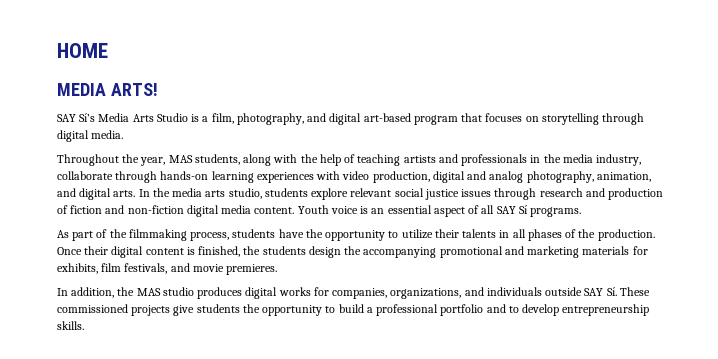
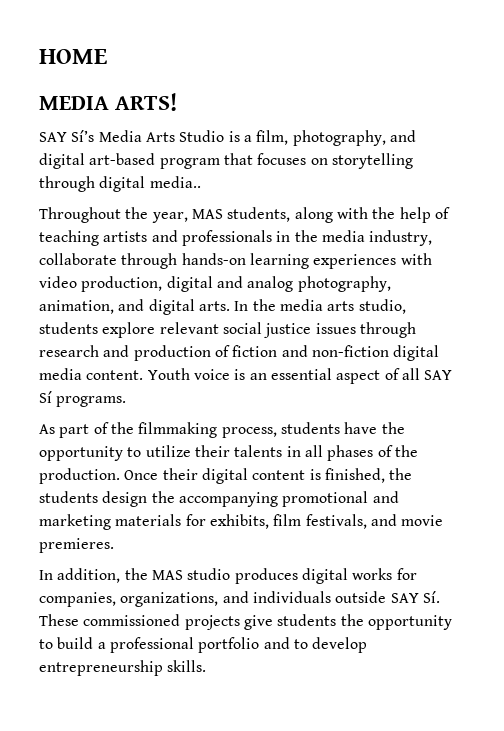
[91,130,124,139] media. -> [149,176,201,188] media..

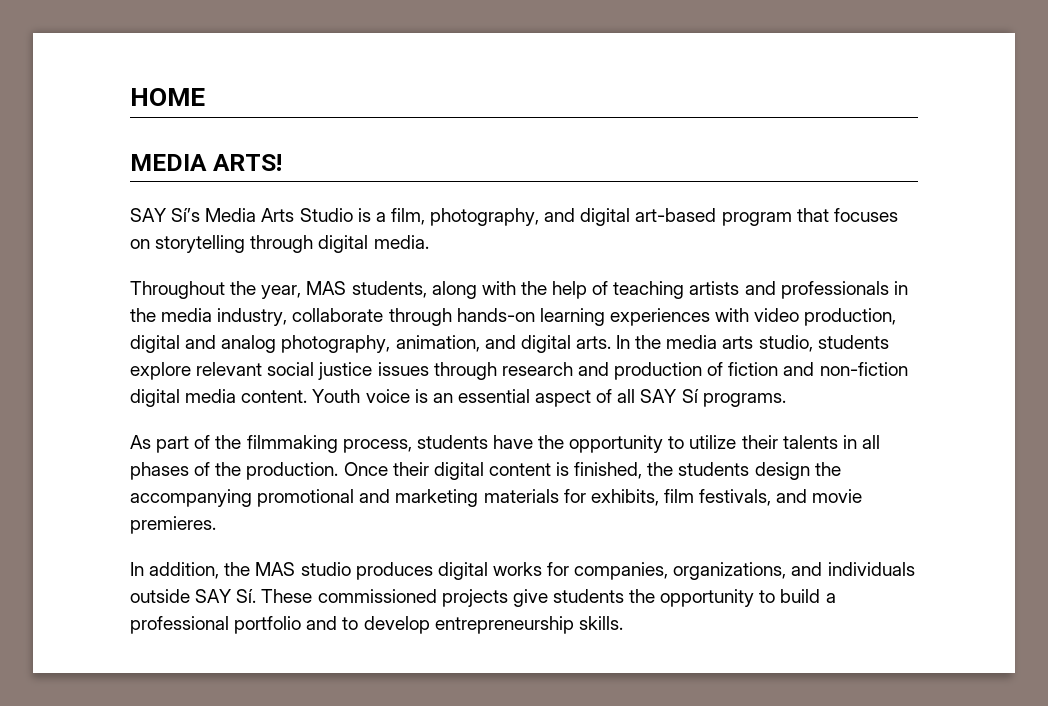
[149,176,201,188] media.. -> [373,235,429,249] media.

